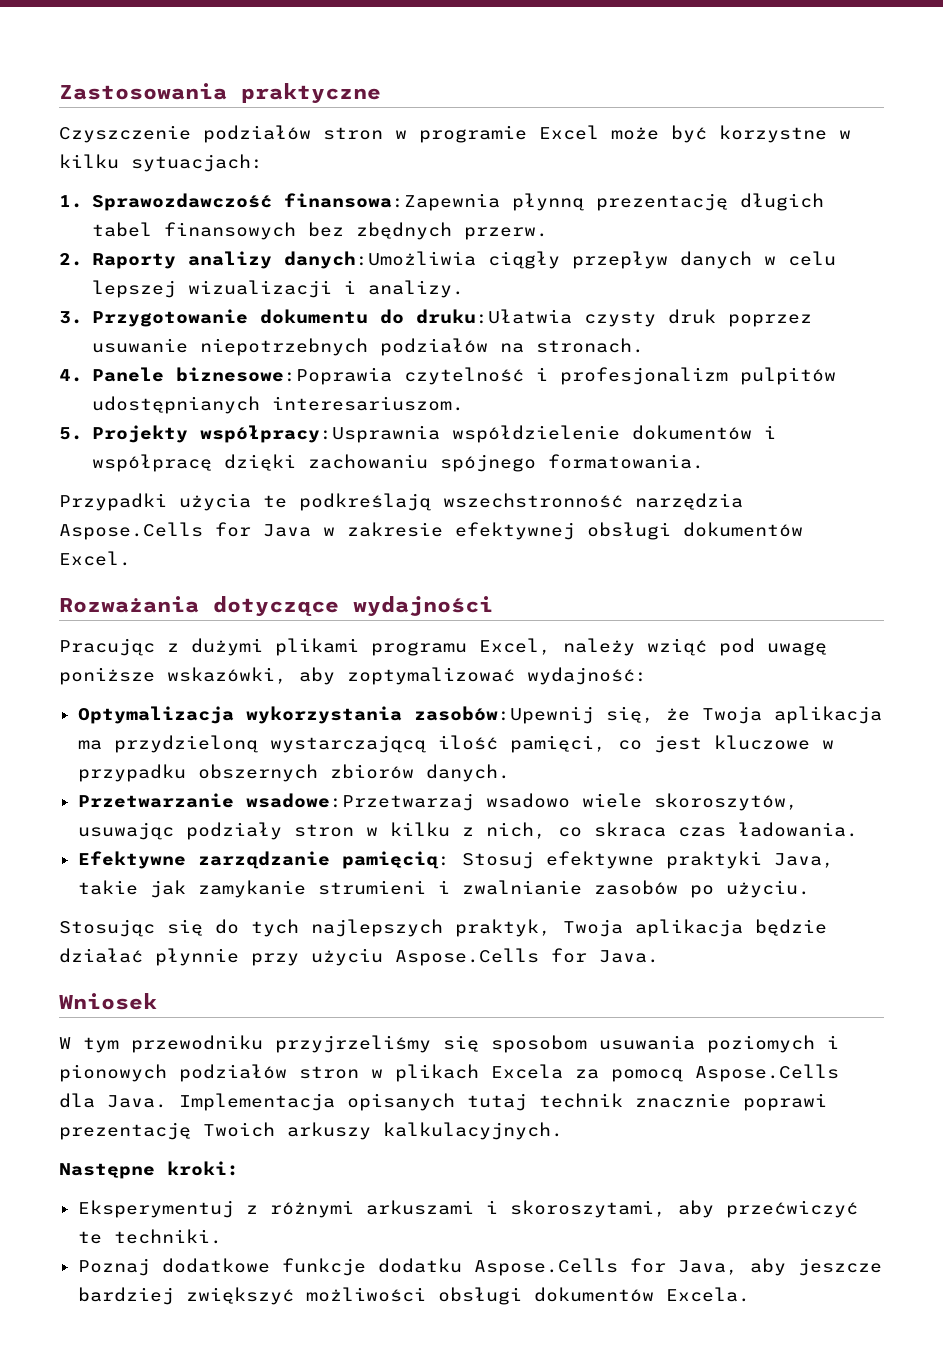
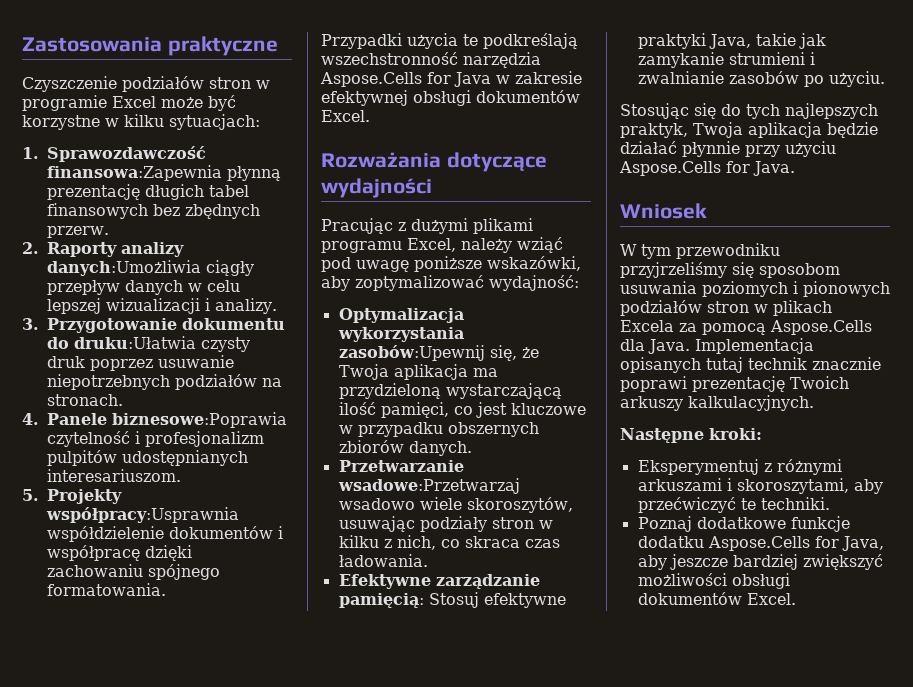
[665,1287,750,1302] Excela. -> [746,593,796,605] Excel.

